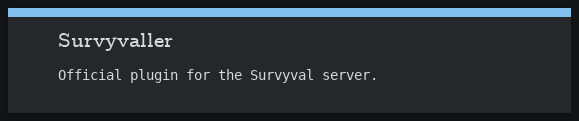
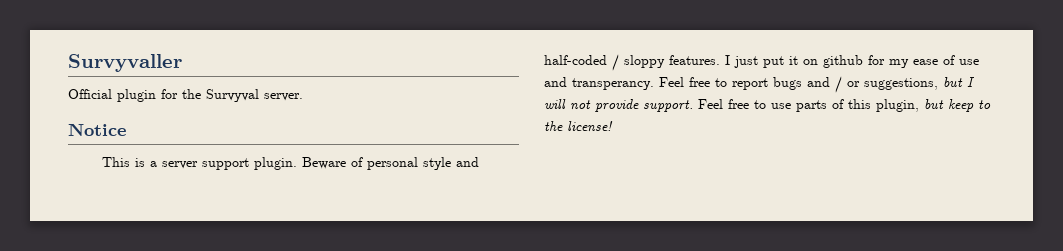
(378, 76) none -> [68,123,126,136] [102,157,480,170] [544,54,979,71] [544,76,975,93] [544,99,991,112] [544,121,613,132] // Notice // This is a server support plugin. Beware of personal style and half-coded / sloppy features. I just put it on github for my ease of use and transperancy. Feel free to report bugs and / or suggestions, but I will not provide support. Feel free to use parts of this plugin, but keep to the license!

